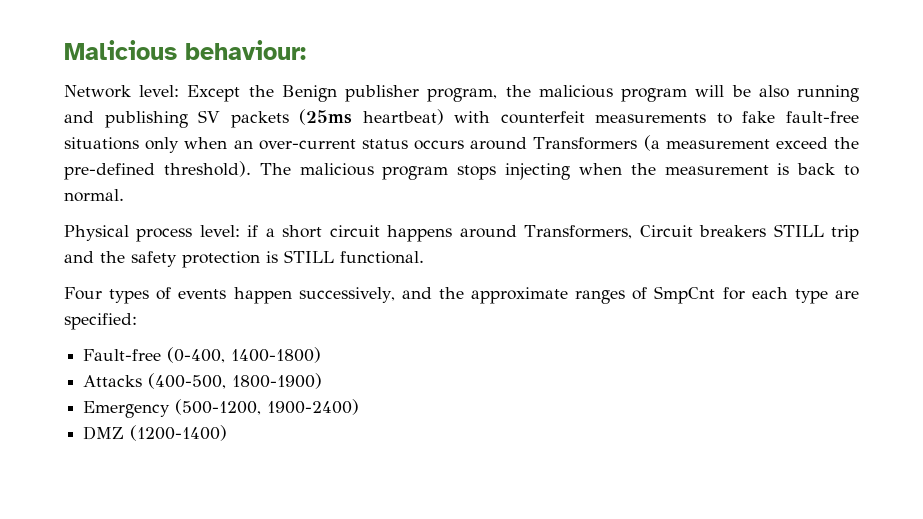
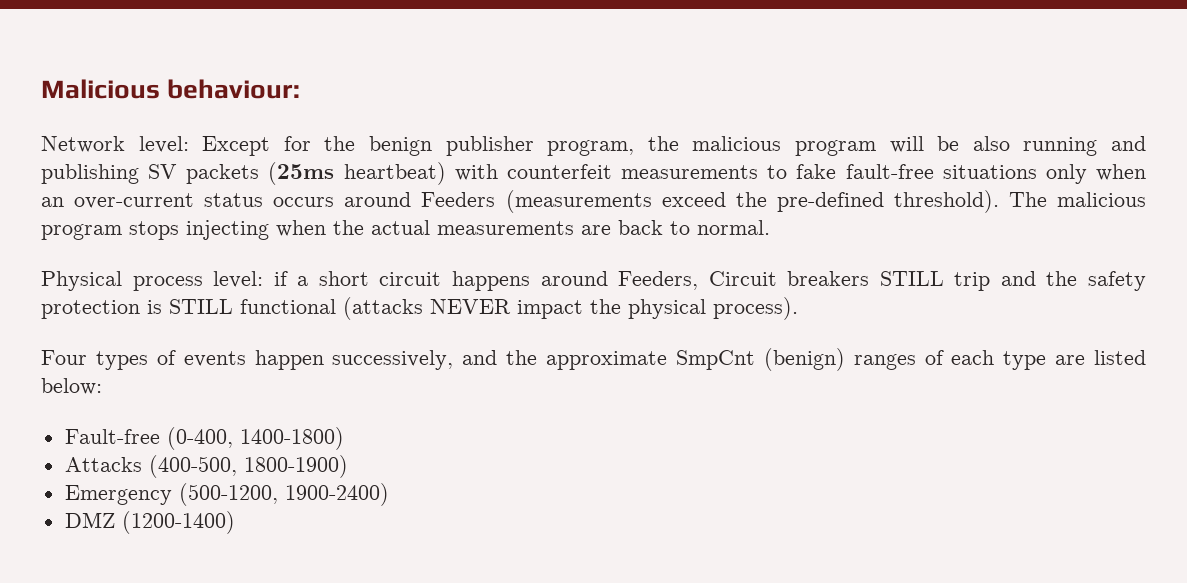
[248,85,337,102] the Benign -> [283,136,432,156] for the benign
[533,135,770,151] Transformers (a measurement -> [421,190,652,213] Feeders (measurements
[664,163,790,175] measurement is -> [371,220,611,235] actual measurements are
[524,225,633,239] Transformers, -> [618,271,699,290] Feeders,
[340,251,424,264] functional. -> [240,297,798,320] functional (attacks NEVER impact the physical process).
[575,286,745,304] ranges of SmpCnt for -> [675,348,944,371] SmpCnt (benign) ranges of
[64,313,137,330] specified: -> [1094,350,1146,365] [41,378,102,395] listed below:

